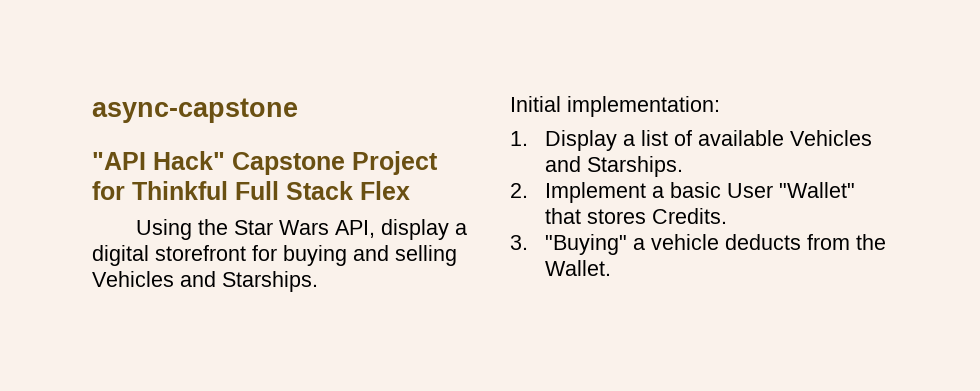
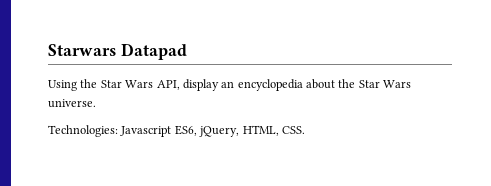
[92,98,298,123] [92,151,438,175] [92,181,410,200] async-capstone // "API Hack" Capstone Project for Thinkful Full Stack Flex -> [48,43,187,60] Starwars Datapad
[455,223,468,235] [92,245,457,266] [92,271,318,292] [510,96,720,117] [510,130,872,151] [544,156,683,177] [510,182,855,203] [544,208,727,224] [510,234,886,255] [544,260,611,276] a digital storefront for buying and selling Vehicles and Starships. // Initial implementation: // 1. Display a list of available Vehicles and Starships. // 2. Implement a basic User "Wallet" that stores Credits. // 3. "Buying" a vehicle deducts from the Wallet. -> [221,79,412,91] [48,99,96,108] [48,125,305,137] an encyclopedia about the Star Wars universe. // Technologies: Javascript ES6, jQuery, HTML, CSS.

